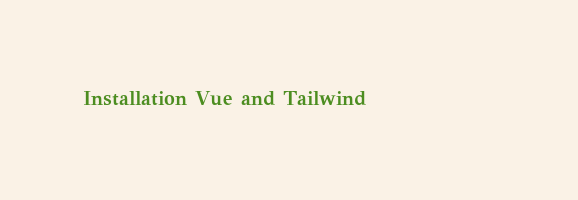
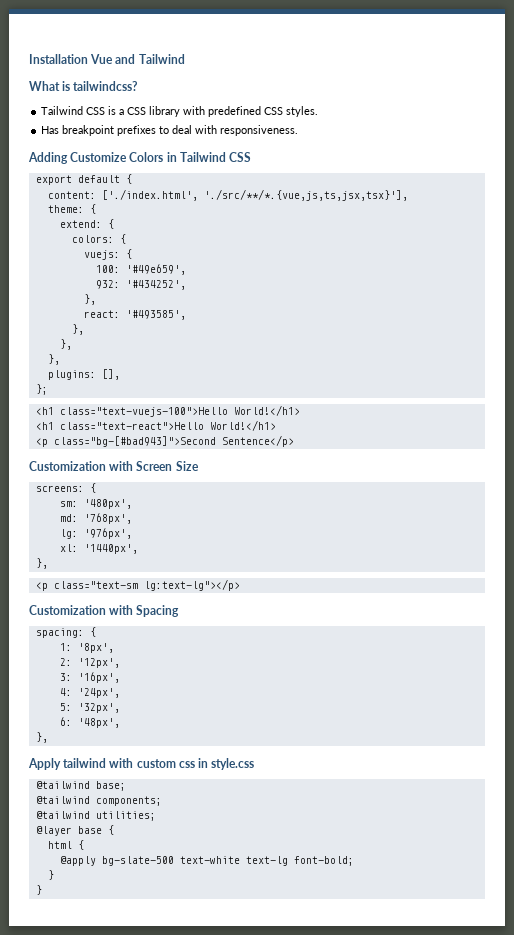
(366, 98) none -> [29,81,139,91] [41,106,319,117] [41,125,299,136] [28,152,252,164] [35,174,132,185] [47,189,408,201] [47,204,96,214] [59,219,114,229] [71,234,126,244] [83,249,132,260] [95,264,186,275] [95,280,186,290] [83,294,96,305] [83,310,186,320] [71,324,84,335] [59,339,72,350] [47,354,60,365] [47,369,120,380] [35,384,48,395] [35,405,300,417] [35,420,276,431] [35,435,294,447] [29,461,199,471] [35,483,96,493] [59,499,132,509] [59,513,132,524] [59,528,132,539] [59,544,138,554] [35,558,48,569] [35,579,240,591] [29,605,180,617] [35,627,96,638] [59,643,114,653] [59,658,120,668] [59,672,120,683] [59,688,120,698] [59,703,120,713] [59,717,120,728] [35,732,48,743] [28,758,255,770] [35,781,126,791] [35,796,162,806] [35,811,156,821] [35,825,114,836] [47,840,84,850] [59,856,354,866] [47,870,54,880] [35,885,42,895] // What is tailwindcss? // Tailwind CSS is a CSS library with predefined CSS styles. // Has breakpoint prefixes to deal with responsiveness. // Adding Customize Colors in Tailwind CSS // export default { // content: ['./index.html', './src/**/*.{vue,js,ts,jsx,tsx}'], // theme: { // extend: { // colors: { // vuejs: { // 100: '#49e659', // 932: '#434252', // }, // react: '#493585', // }, // }, // }, // plugins: [], // }; // <h1 class="text-vuejs-100">Hello World!</h1> // <h1 class="text-react">Hello World!</h1> // <p class="bg-[#bad943]">Second Sentence</p> // Customization with Screen Size // screens: { // sm: '480px', // md: '768px', // lg: '976px', // xl: '1440px', // }, // <p class="text-sm lg:text-lg"></p> // Customization with Spacing // spacing: { // 1: '8px', // 2: '12px', // 3: '16px', // 4: '24px', // 5: '32px', // 6: '48px', // }, // Apply tailwind with custom css in style.css // @tailwind base; // @tailwind components; // @tailwind utilities; // @layer base { // html { // @apply bg-slate-500 text-white text-lg font-bold; // } // }

